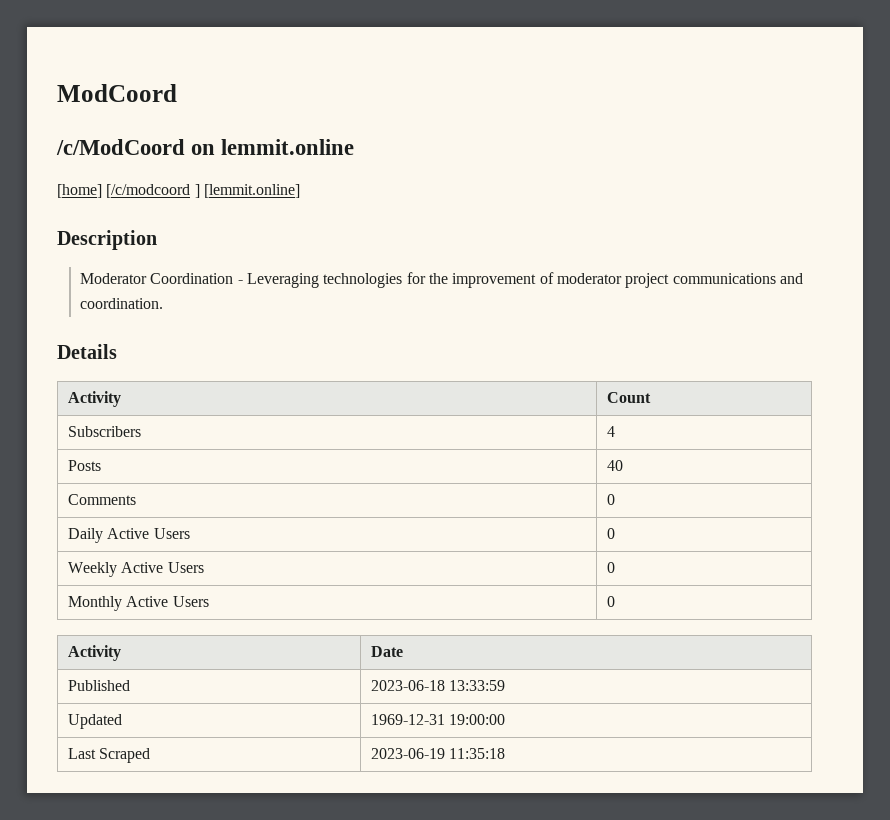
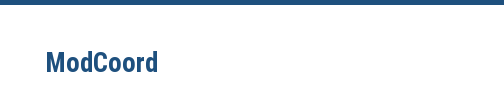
[56,139,355,155] [57,184,300,198] [57,230,157,250] [79,272,803,288] [79,298,163,309] [57,344,117,359] [68,391,122,407] [607,392,652,403] [68,426,142,437] [607,426,616,437] [68,460,102,471] [607,460,624,471] [68,494,137,505] [607,494,616,505] [68,528,190,543] [607,528,616,539] [68,562,204,577] [607,562,616,573] [68,596,209,611] [607,596,616,607] [68,645,122,661] [371,646,404,657] [68,680,131,691] [371,680,506,691] [68,714,123,729] [371,714,506,725] [68,748,151,763] [371,748,506,759] // /c/ModCoord on lemmit.online // [home] [/c/modcoord ] [lemmit.online] // Description // Moderator Coordination - Leveraging technologies for the improvement of moderator project communications and coordination. // Details // Activity | Count // Subscribers | 4 // Posts | 40 // Comments | 0 // Daily Active Users | 0 // Weekly Active Users | 0 // Monthly Active Users | 0 // Activity | Date // Published | 2023-06-18 13:33:59 // Updated | 1969-12-31 19:00:00 // Last Scraped | 2023-06-19 11:35:18 -> (158, 61) none

